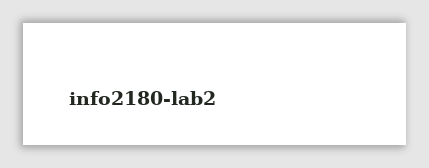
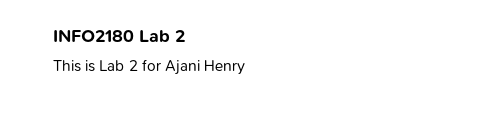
[69,91,216,105] info2180-lab2 -> [53,29,185,42] [53,59,246,75] INFO2180 Lab 2 // This is Lab 2 for Ajani Henry

